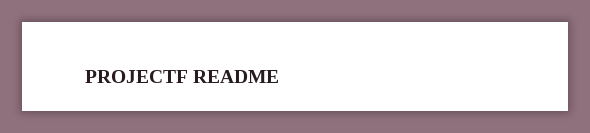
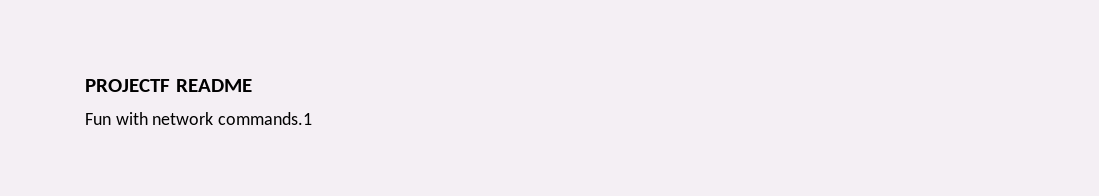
(280, 76) none -> [85,112,313,125] // Fun with network commands.1

